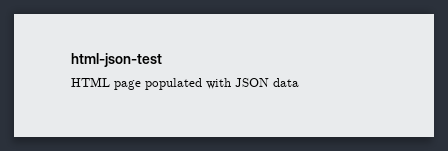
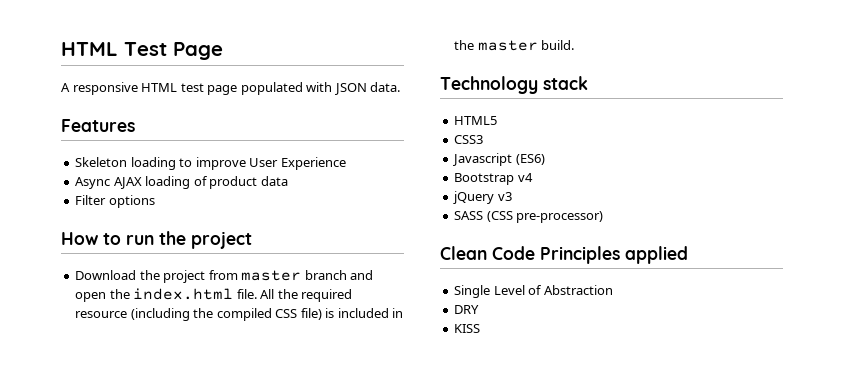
[71,53,162,67] [71,77,299,90] html-json-test // HTML page populated with JSON data -> [61,42,223,60] [61,82,401,95] [61,119,135,132] [75,157,346,170] [75,176,288,189] [75,195,155,208] [61,231,252,249] [75,270,374,283] [75,288,353,302] [75,308,404,321] [454,40,575,51] [440,76,588,94] [454,116,498,125] [454,135,484,144] [452,153,545,166] [454,173,533,185] [453,191,512,204] [454,211,604,223] [440,246,688,264] [454,285,613,298] [454,305,480,314] [454,324,481,333] HTML Test Page // A responsive HTML test page populated with JSON data. // Features // Skeleton loading to improve User Experience // Async AJAX loading of product data // Filter options // How to run the project // Download the project from master branch and open the index.html file. All the required resource (including the compiled CSS file) is included in the master build. // Technology stack // HTML5 // CSS3 // Javascript (ES6) // Bootstrap v4 // jQuery v3 // SASS (CSS pre-processor) // Clean Code Principles applied // Single Level of Abstraction // DRY // KISS

